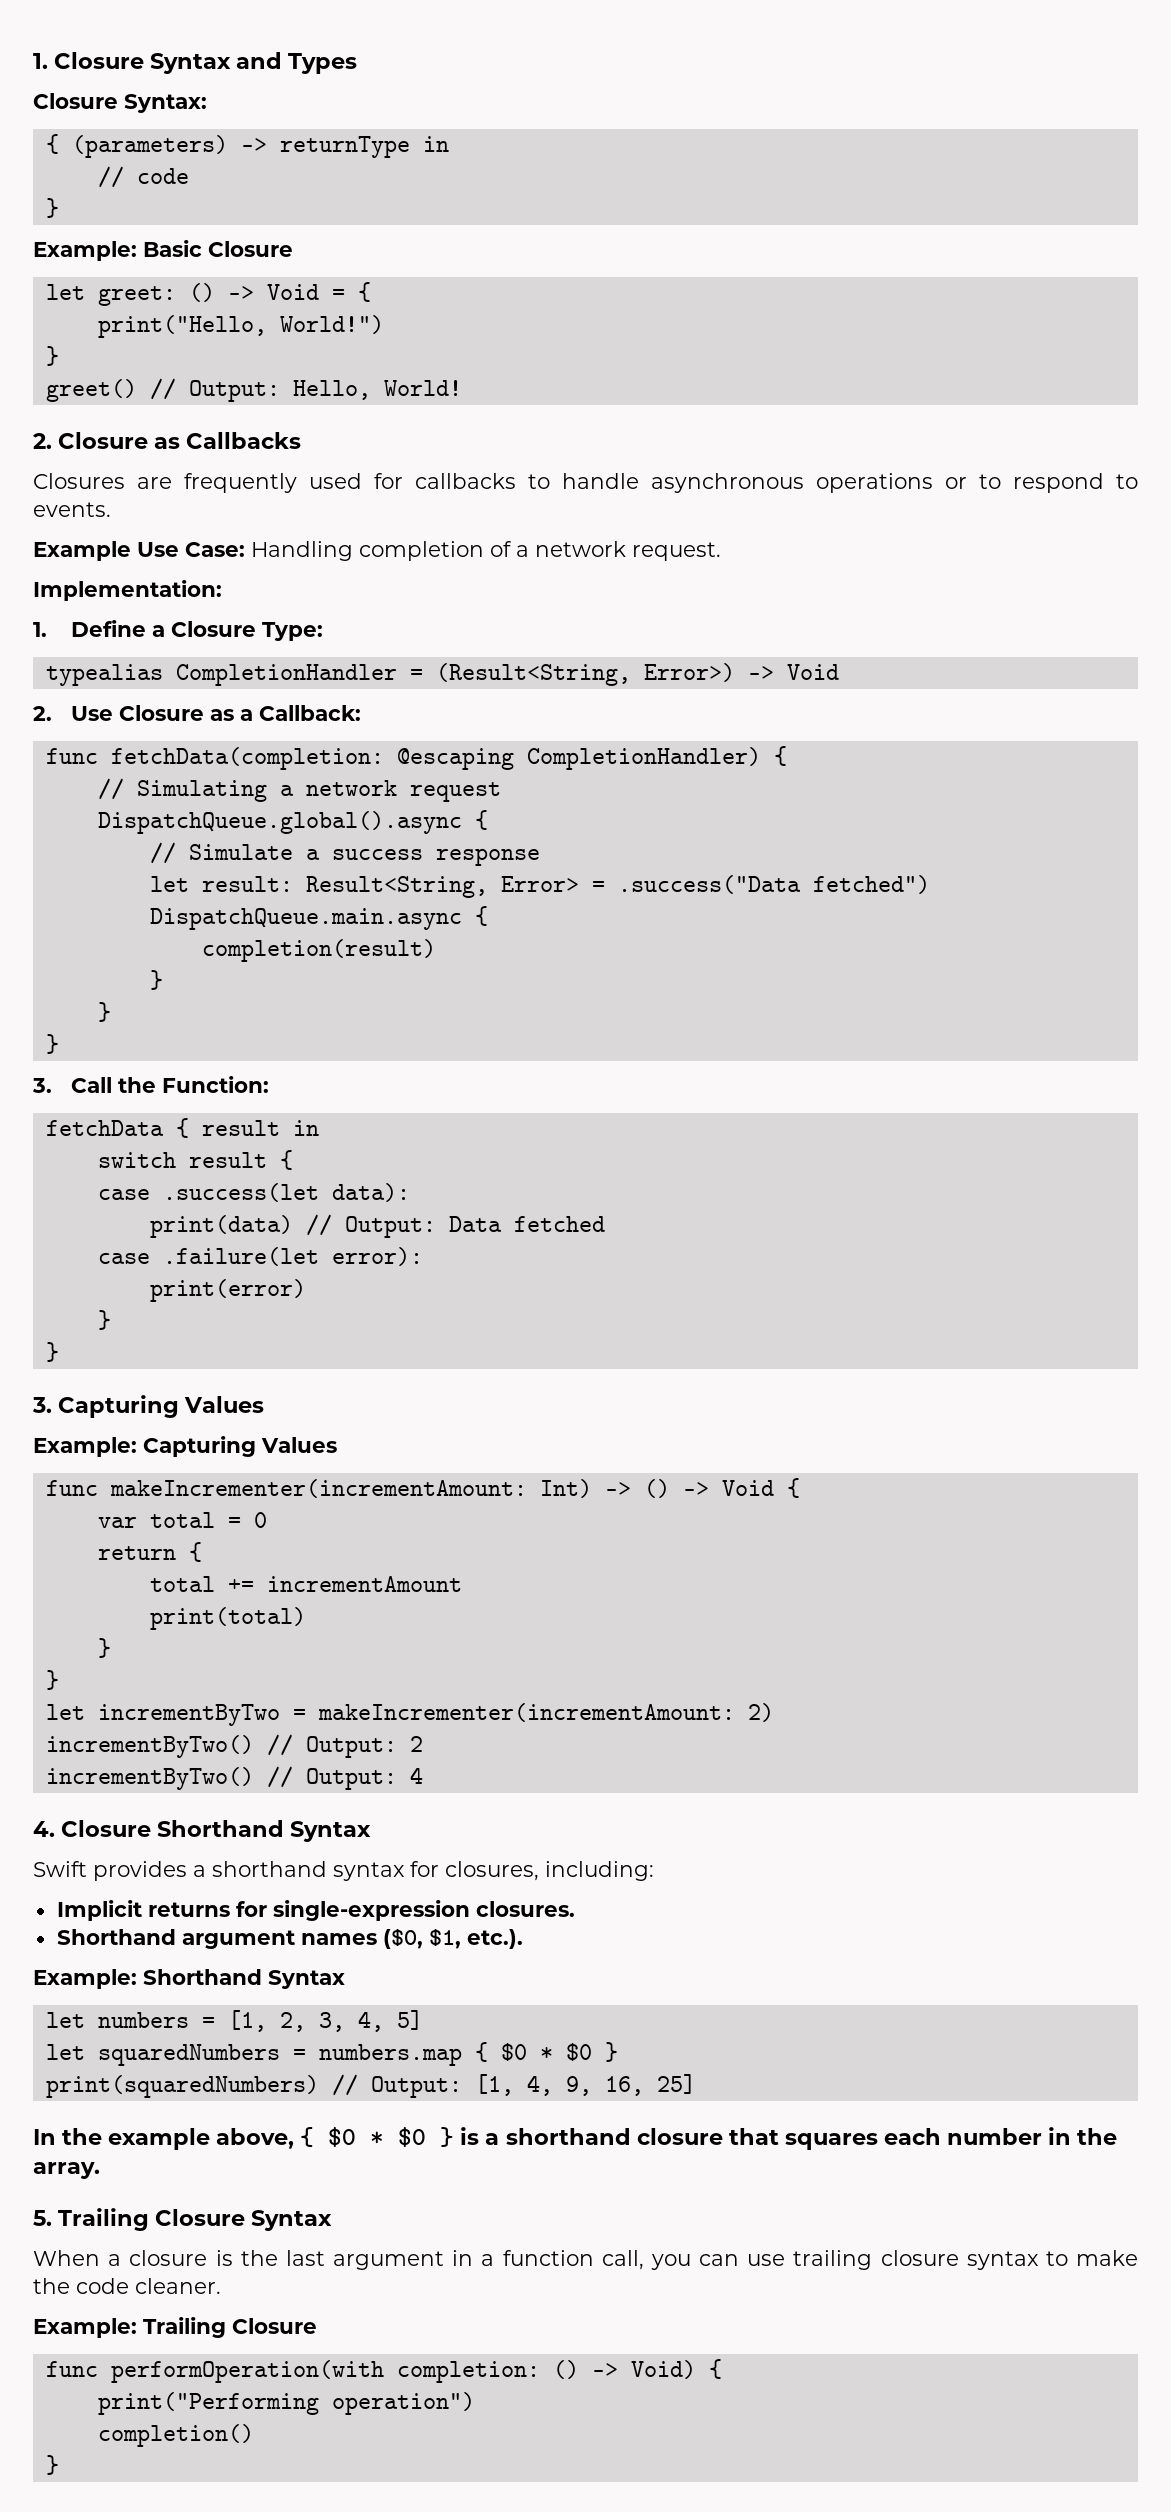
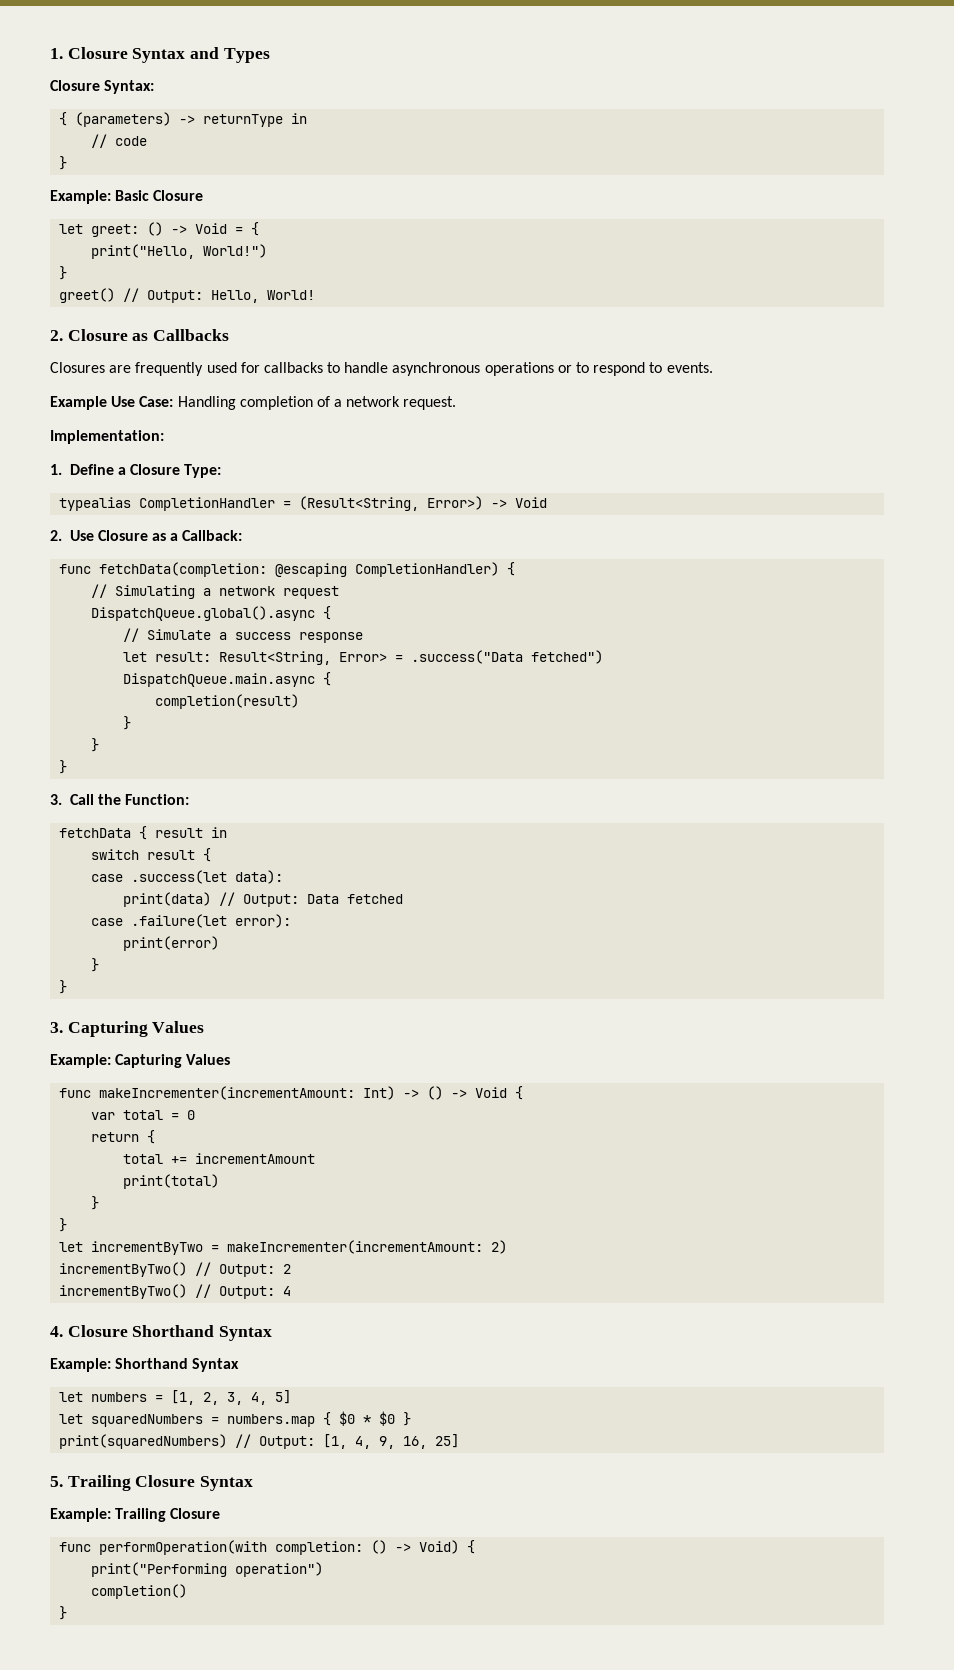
[33,1861,654,1881] [56,1900,575,1921] [56,1929,523,1949] // Swift provides a shorthand syntax for closures, including: // Implicit returns for single-expression closures. // Shorthand argument names ($0, $1, etc.). -> (273, 1333) none
[33,2127,1118,2150] [33,2162,100,2179] [33,2208,333,2231] [33,2250,1138,2270] [33,2278,221,2294] In the example above, { $0 * $0 } is a shorthand closure that squares each number in the array. // 5. Trailing Closure Syntax // When a closure is the last argument in a function call, you can use trailing closure syntax to make the code cleaner. -> [50,1475,254,1491] 5. Trailing Closure Syntax

